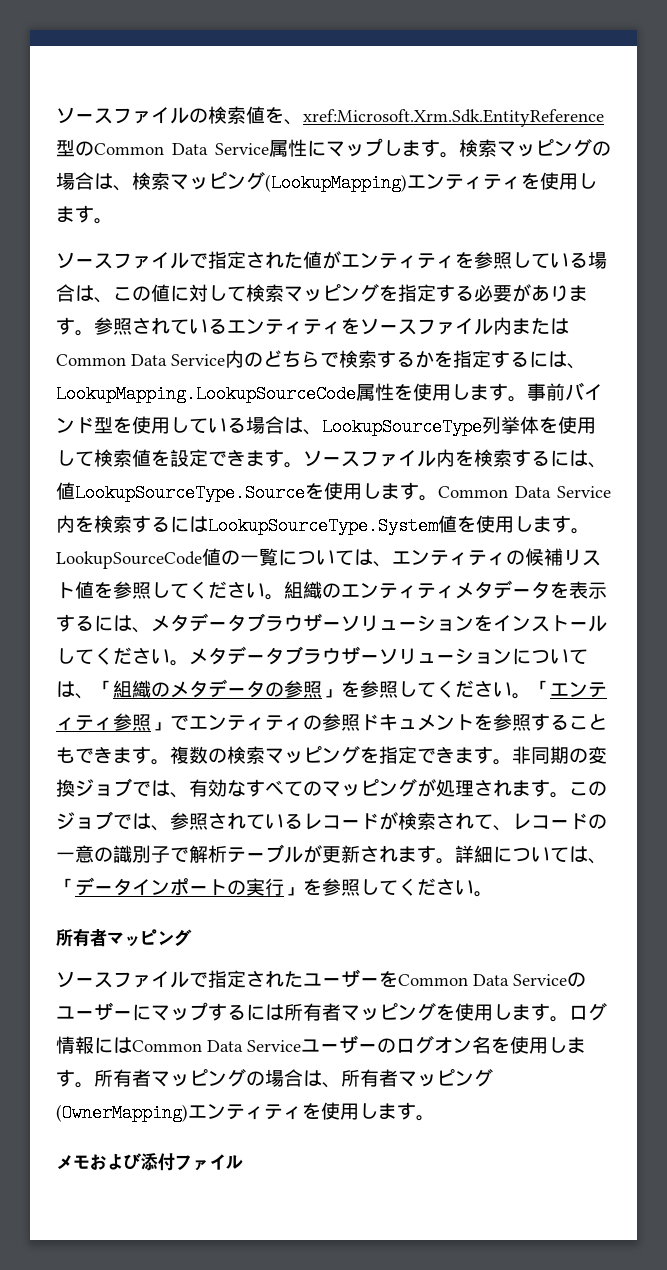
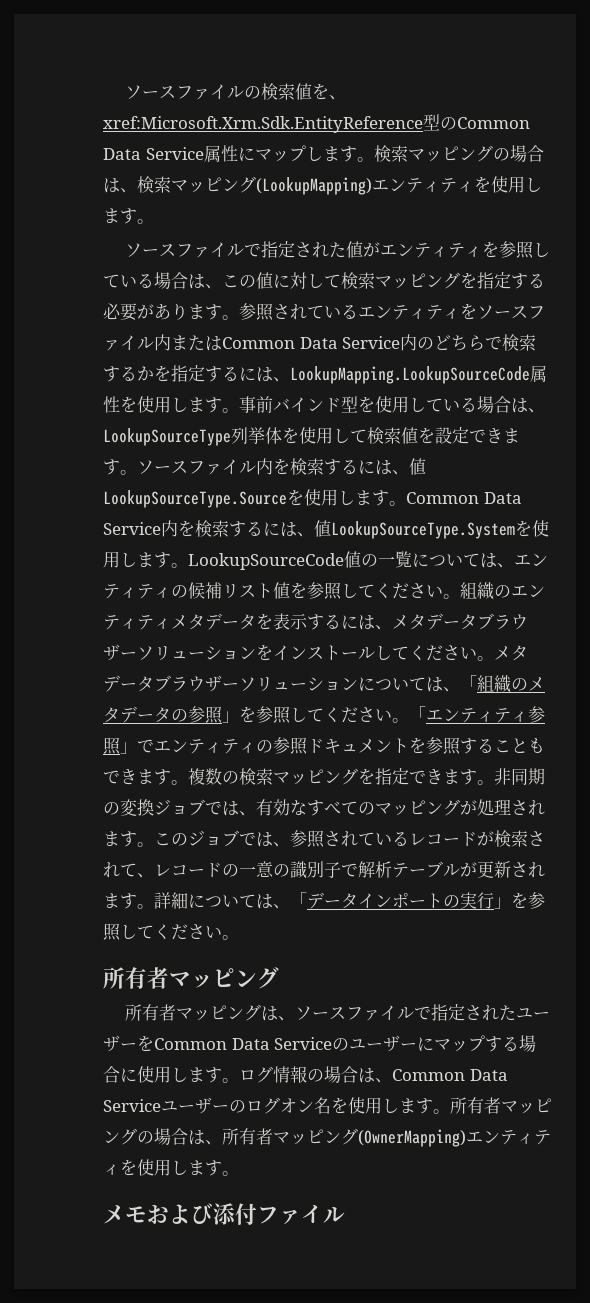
[208,515,457,535] LookupSourceType.System値 -> [297,520,515,539] 、値LookupSourceType.System
(192, 937) none -> [125,1004,296,1021] 所有者マッピングは、
[246,1003,455,1021] には所有者マッピングを -> [519,1035,537,1052] [103,1066,137,1083] 場合に
[94,1037,132,1054] には -> [307,1066,392,1083] の場合は、

